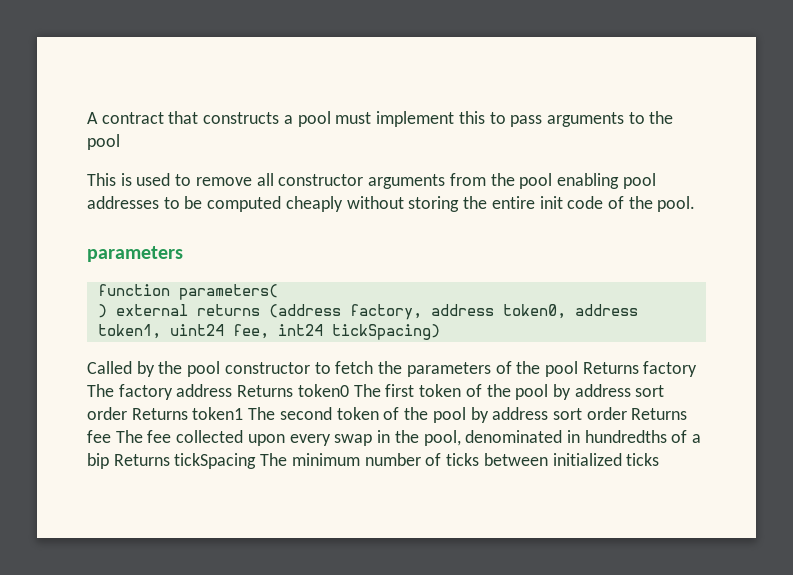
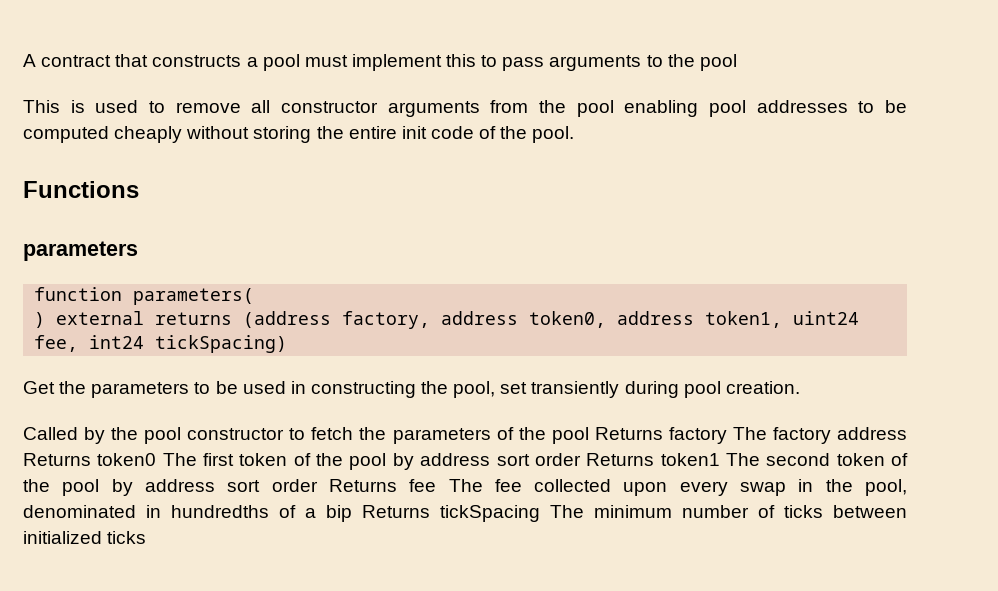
(696, 204) none -> [23,181,139,198] // Functions
(440, 332) none -> [23,381,800,398] // Get the parameters to be used in constructing the pool, set transiently during pool creation.

